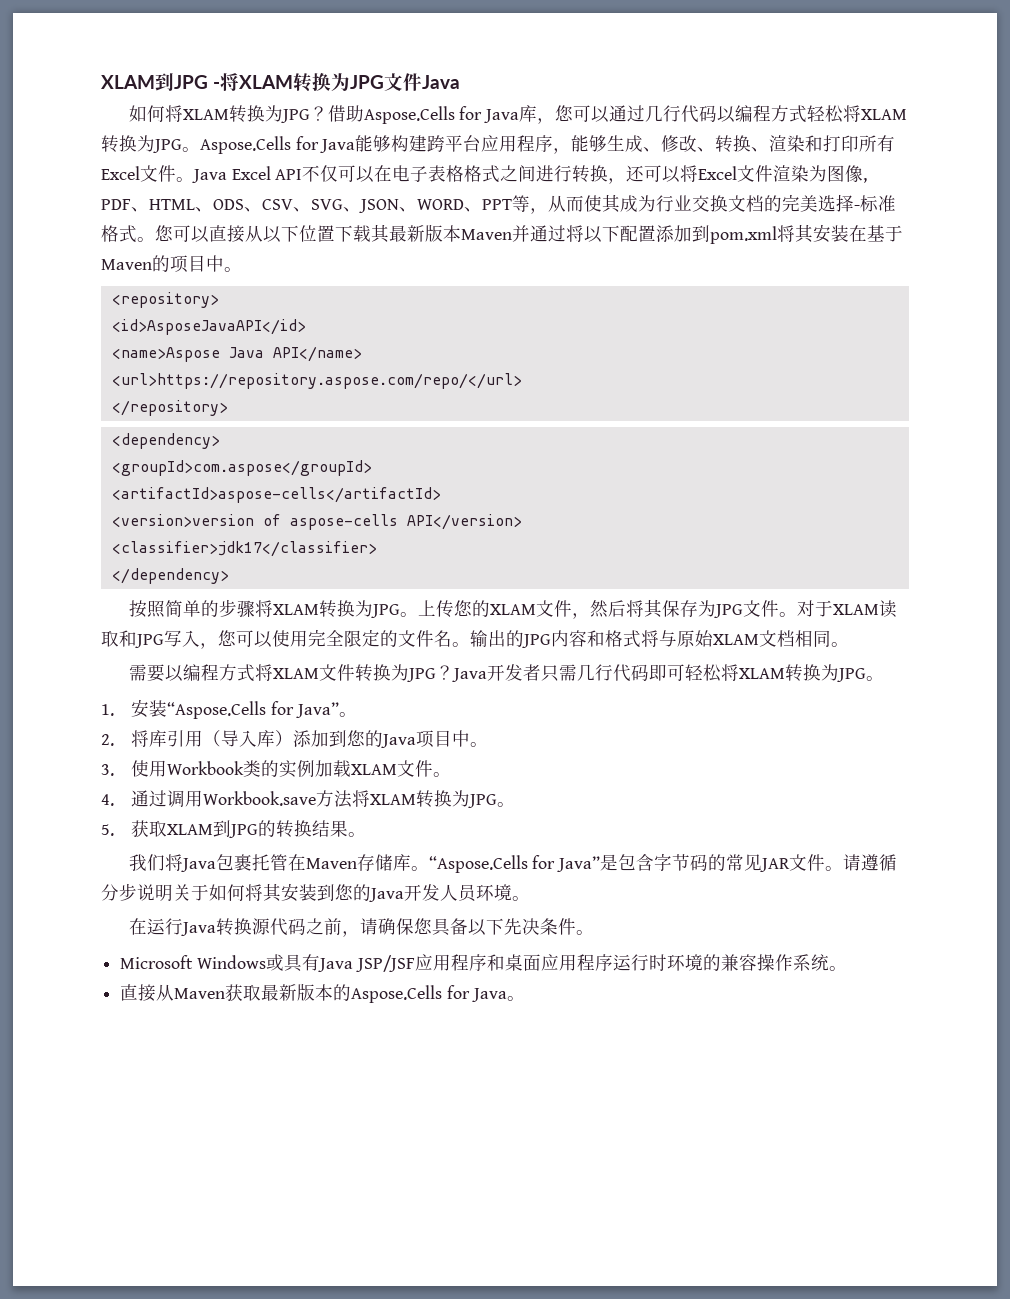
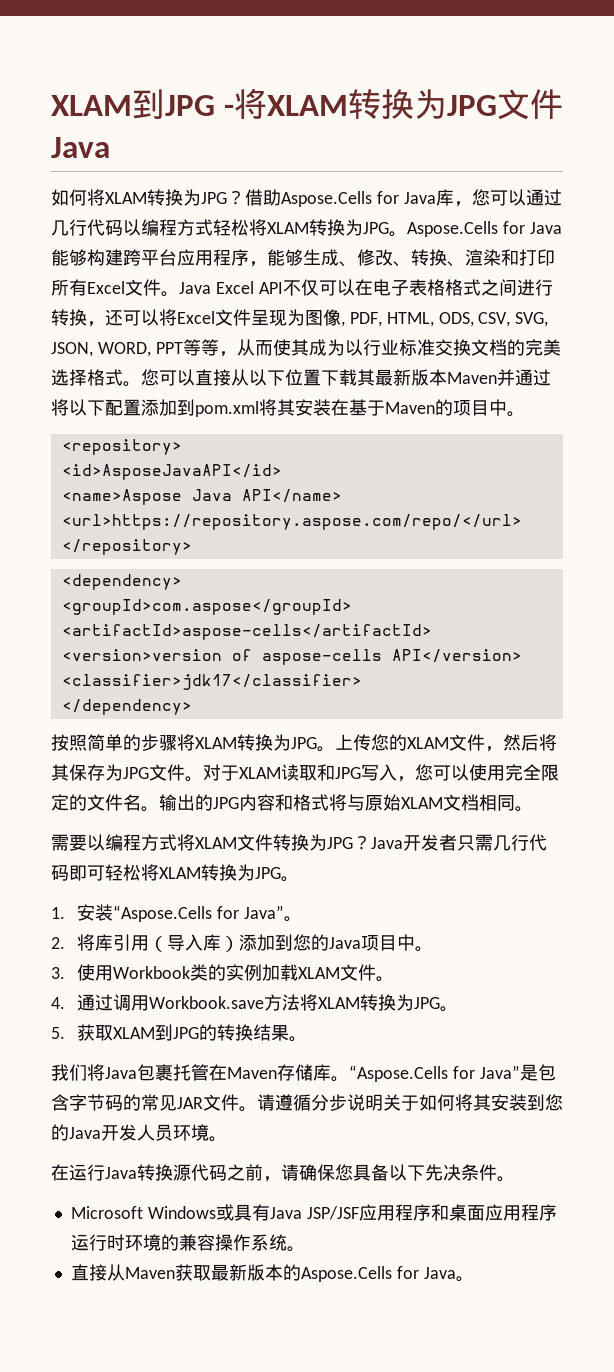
[773,165,810,182] 渲染 -> [251,309,287,326] 呈现
[101,199,512,213] PDF、HTML、ODS、CSV、SVG、JSON、WORD、PPT -> [349,312,549,327] [51,339,201,357] PDF, HTML, ODS, CSV, SVG, JSON, WORD, PPT等
[656,195,692,212] 行业 -> [344,339,435,356] 以行业标准
[854,195,896,212] -标准 -> (87, 377) none

